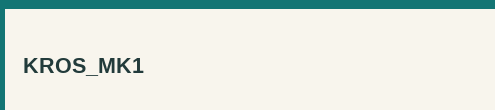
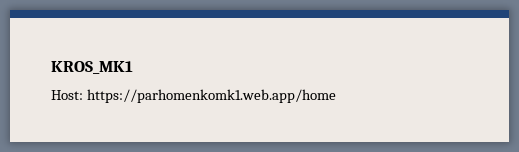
(144, 67) none -> [51,89,336,103] // Host: https://parhomenkomk1.web.app/home

